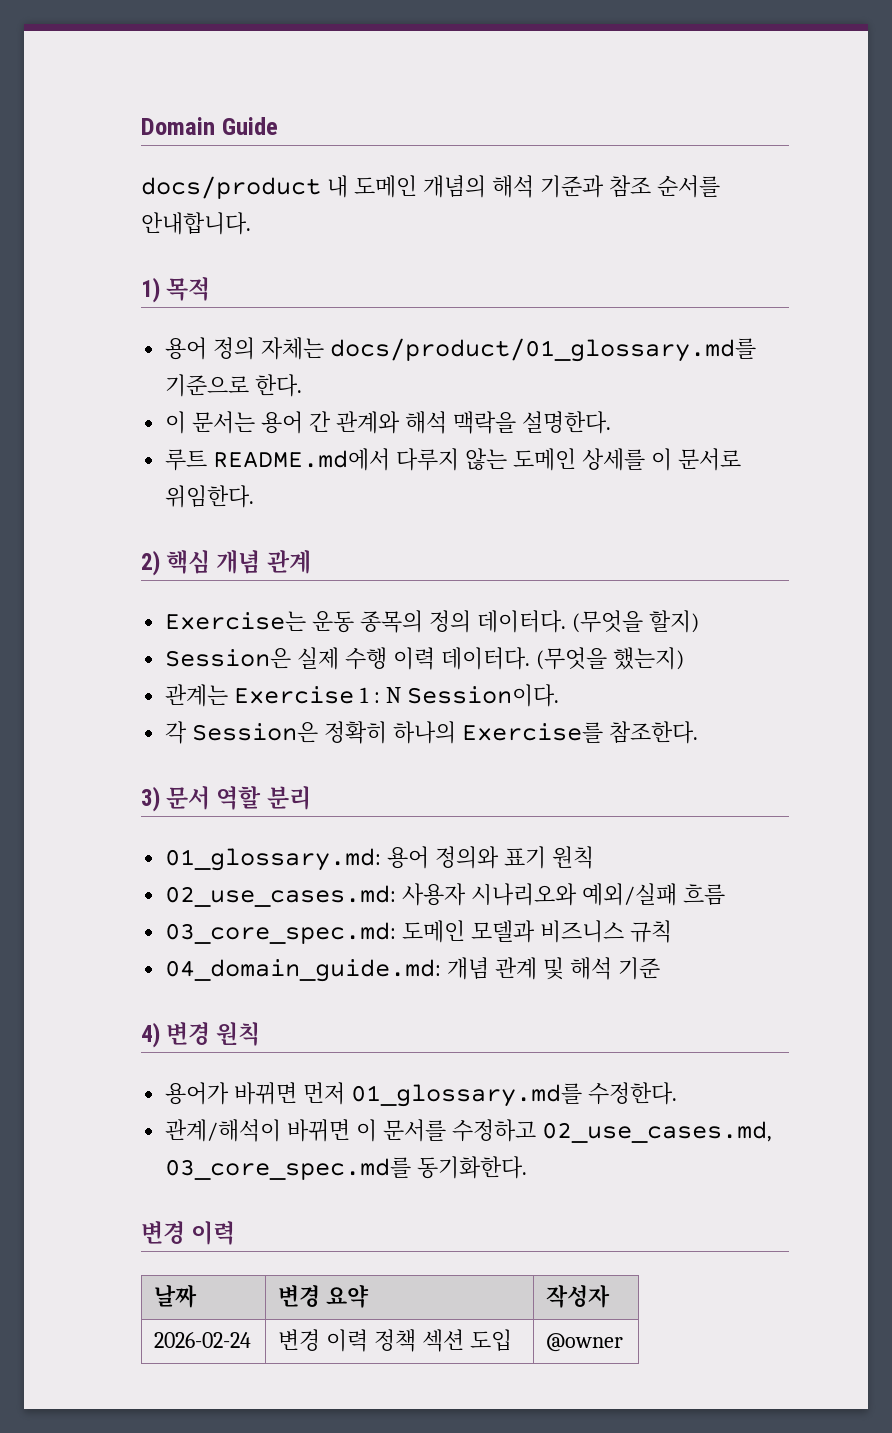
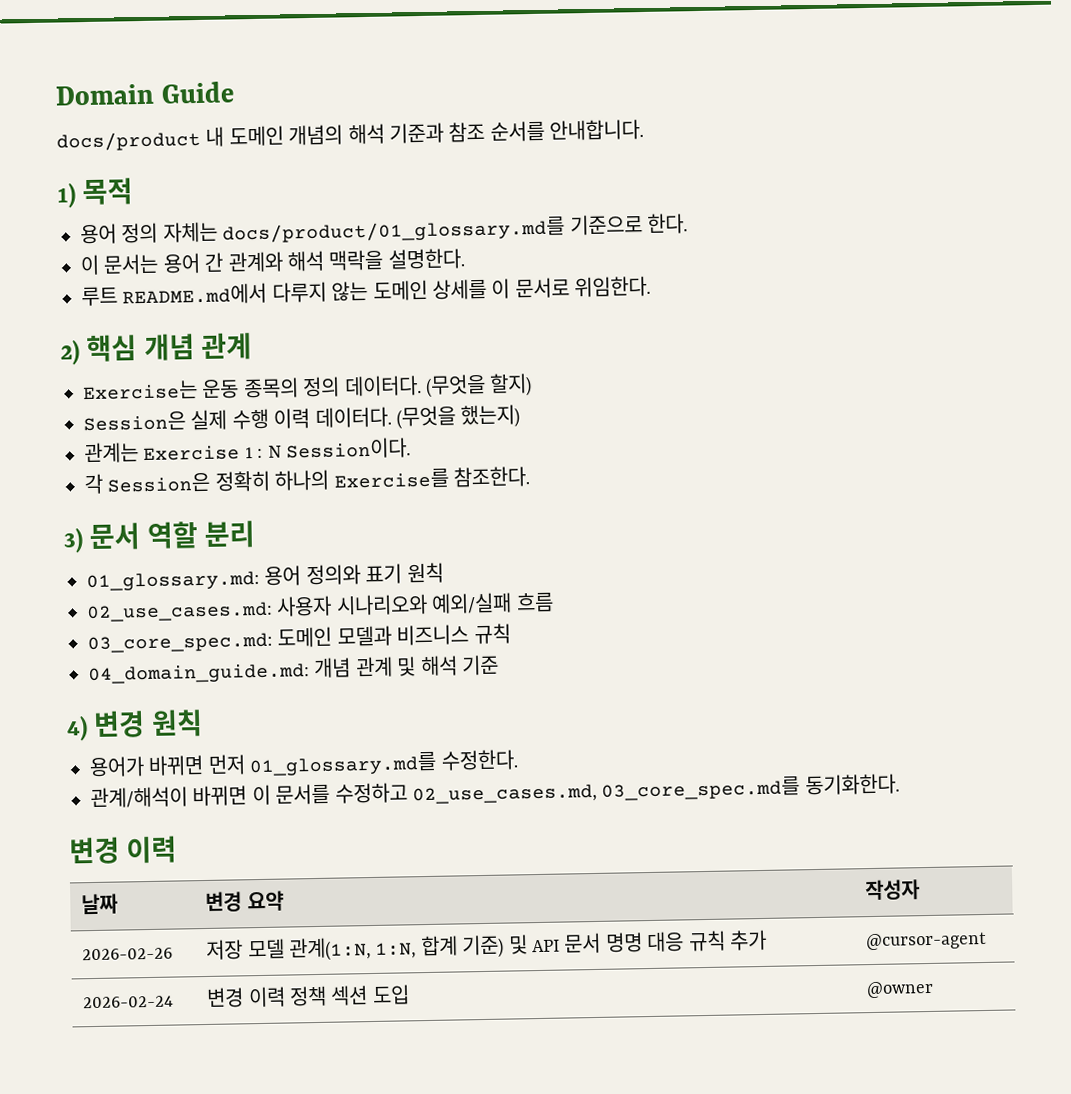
(611, 1296) none -> [82,947,174,961] [206,929,768,962] [866,931,988,951] // 2026-02-26 | 저장 모델 관계(1:N, 1:N, 합계 기준) 및 API 문서 명명 대응 규칙 추가 | @cursor-agent

